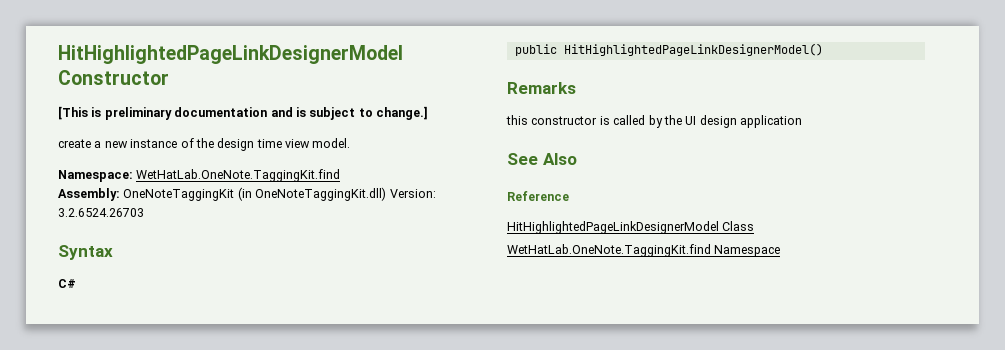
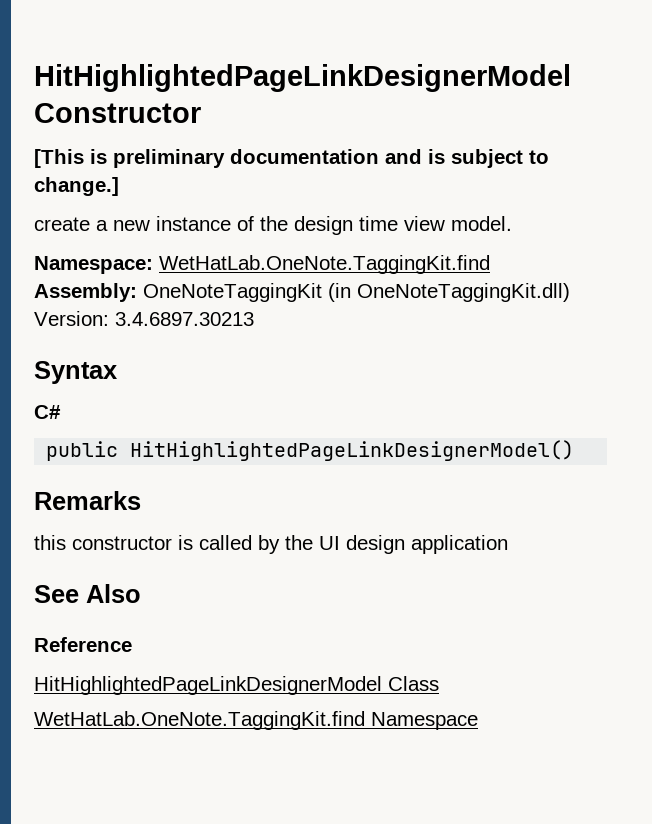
[58,208,144,217] 3.2.6524.26703 -> [115,312,254,326] 3.4.6897.30213

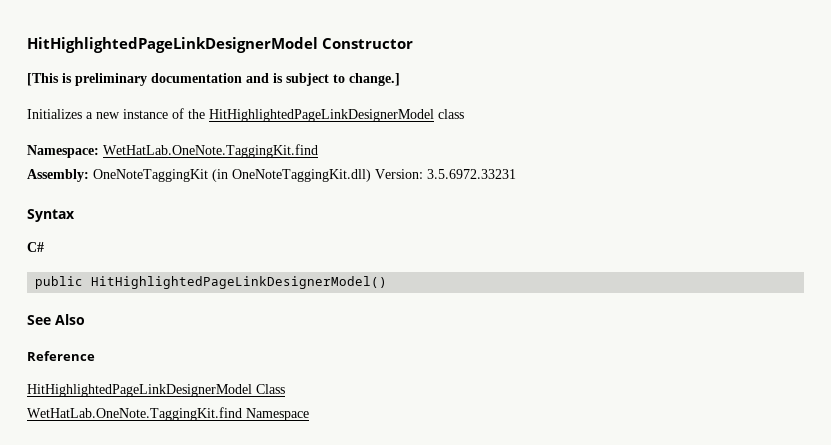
[34,217,90,231] create -> [27,109,82,119] Initializes
[294,216,512,235] design time view model. -> [209,109,464,122] HitHighlightedPageLinkDesignerModel class
[115,312,254,326] 3.4.6897.30213 -> [427,169,516,179] 3.5.6972.33231
[34,491,141,510] [34,535,508,554] // Remarks // this constructor is called by the UI design application -> (388, 282) none

